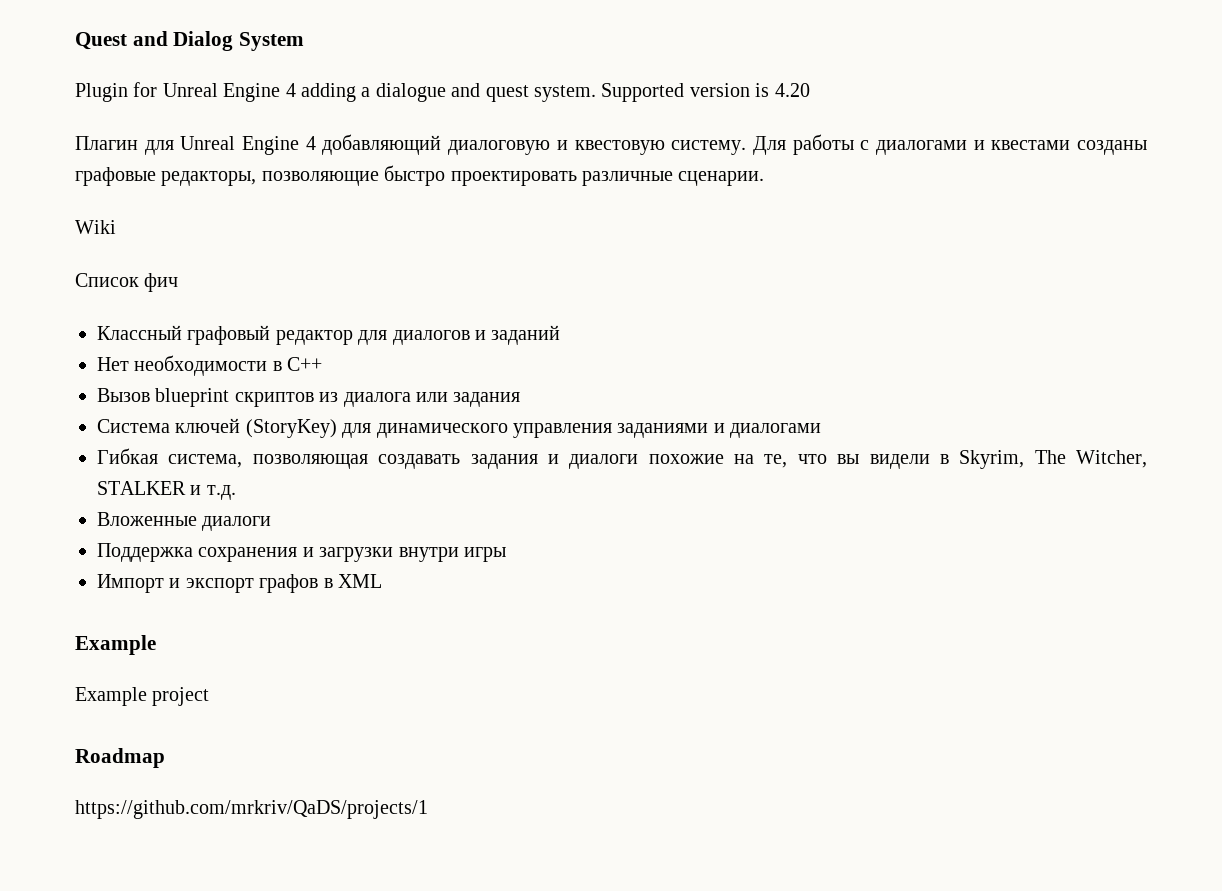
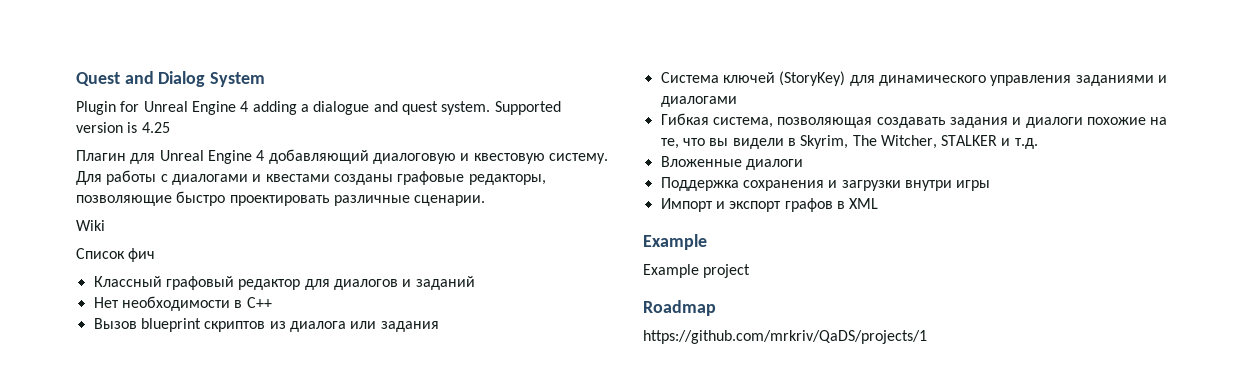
[774,83,810,97] 4.20 -> [141,122,170,133] 4.25

